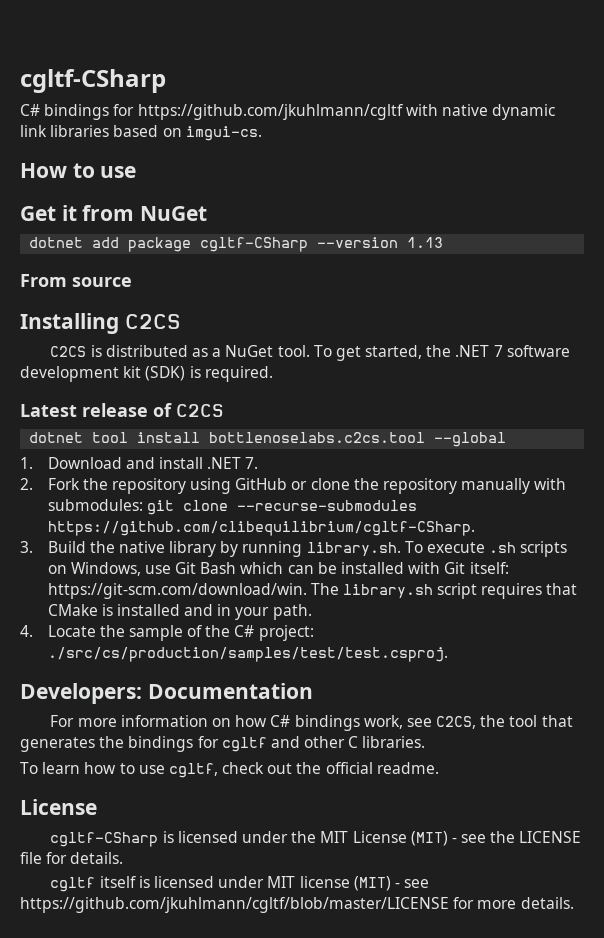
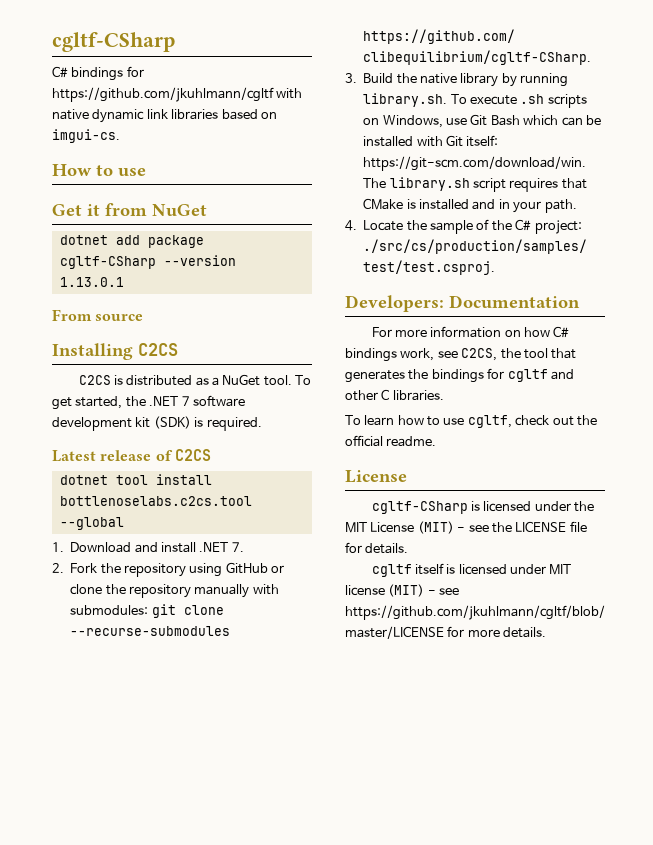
[407,237,444,248] 1.13 -> [59,277,124,287] 1.13.0.1

